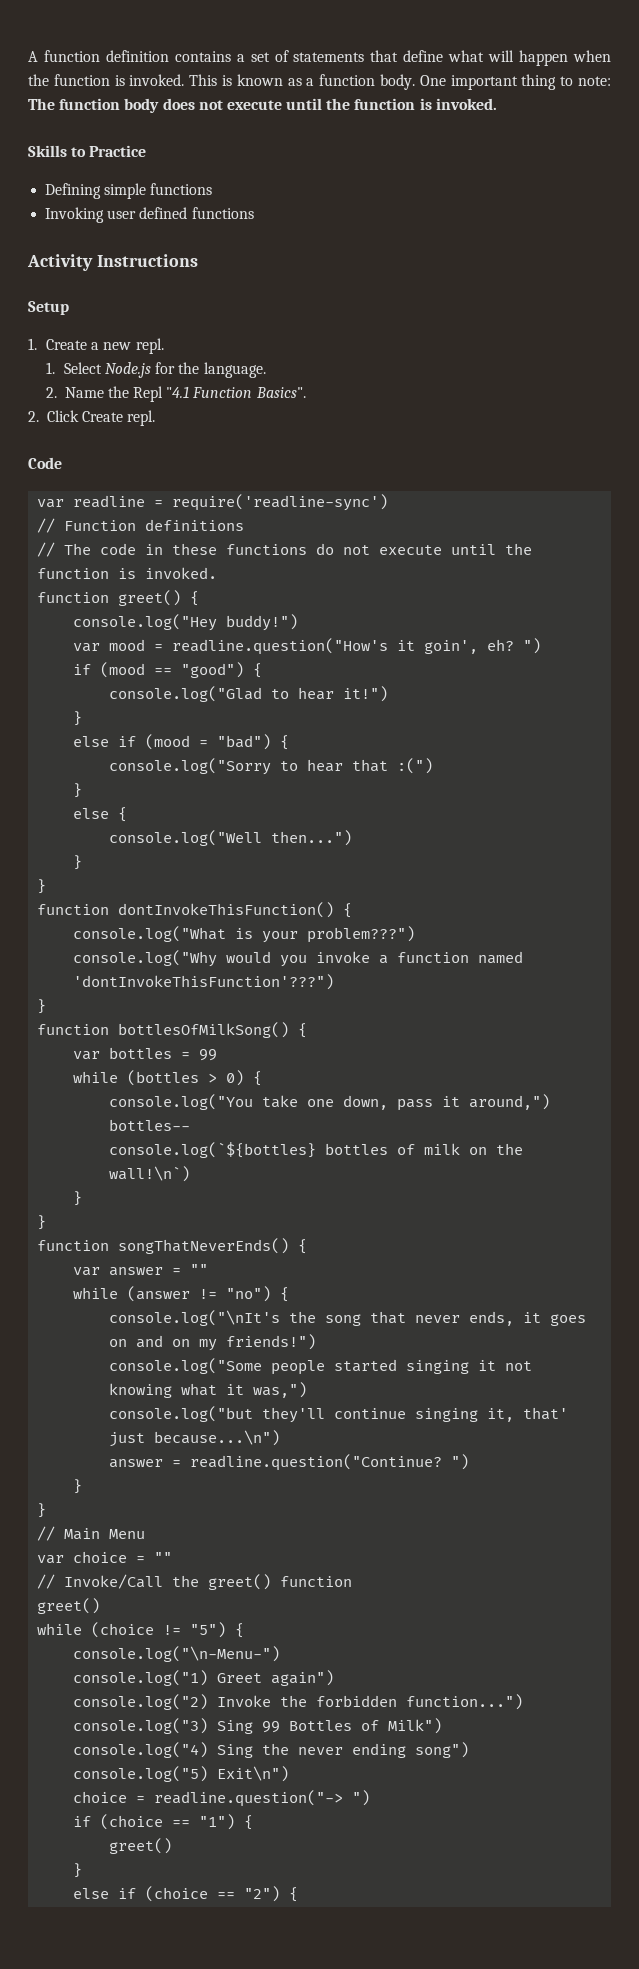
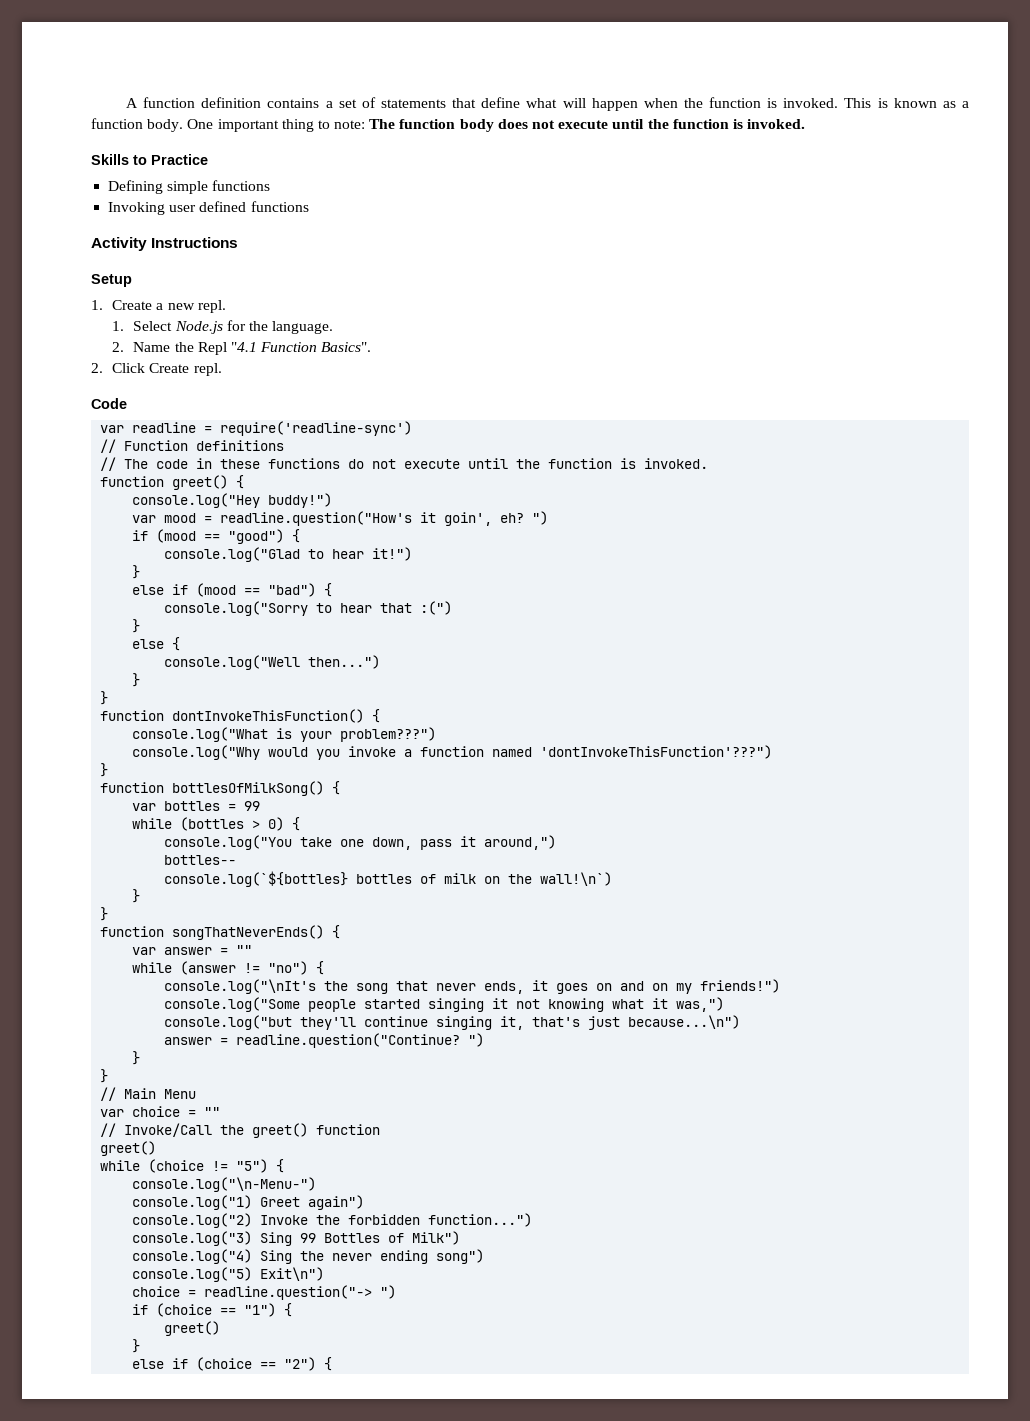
[199,740,209,747] = -> [244,588,261,595] ==
[523,1407,569,1420] that' -> [532,1017,581,1027] that's

